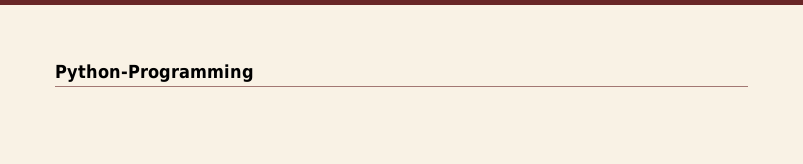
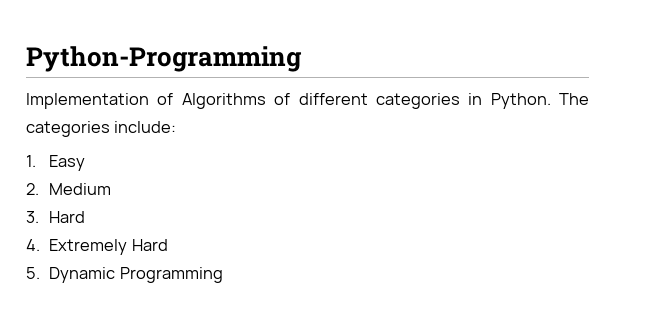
(254, 73) none -> [26,93,589,109] [26,121,177,137] [26,155,86,171] [26,183,112,195] [26,211,86,223] [26,239,168,255] [26,267,223,283] // Implementation of Algorithms of different categories in Python. The categories include: // 1. Easy // 2. Medium // 3. Hard // 4. Extremely Hard // 5. Dynamic Programming

